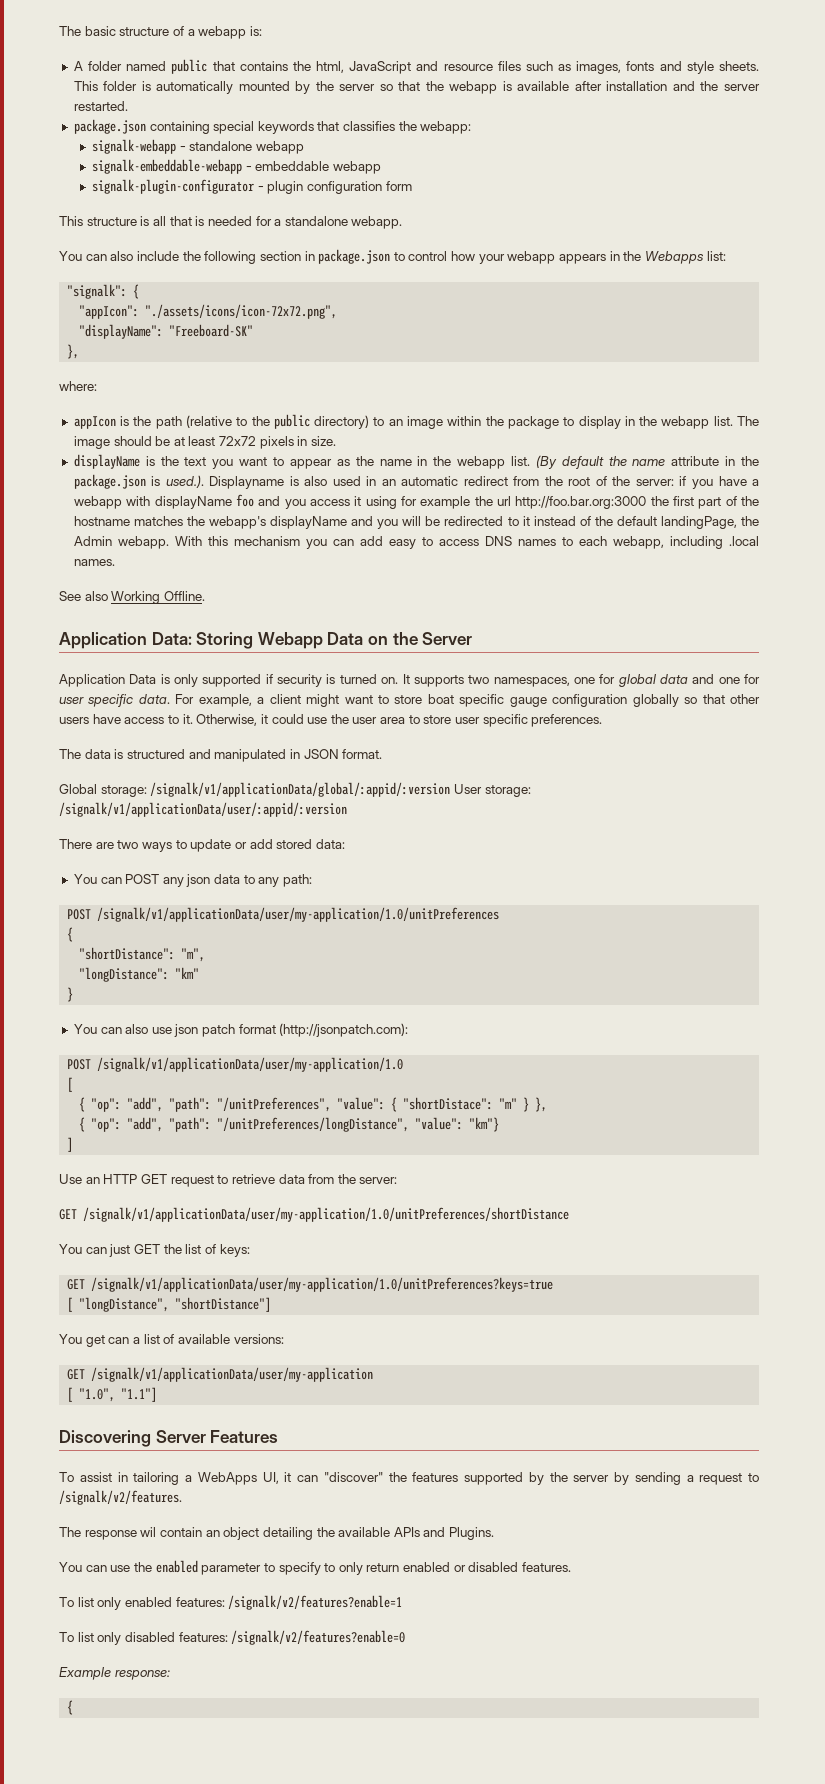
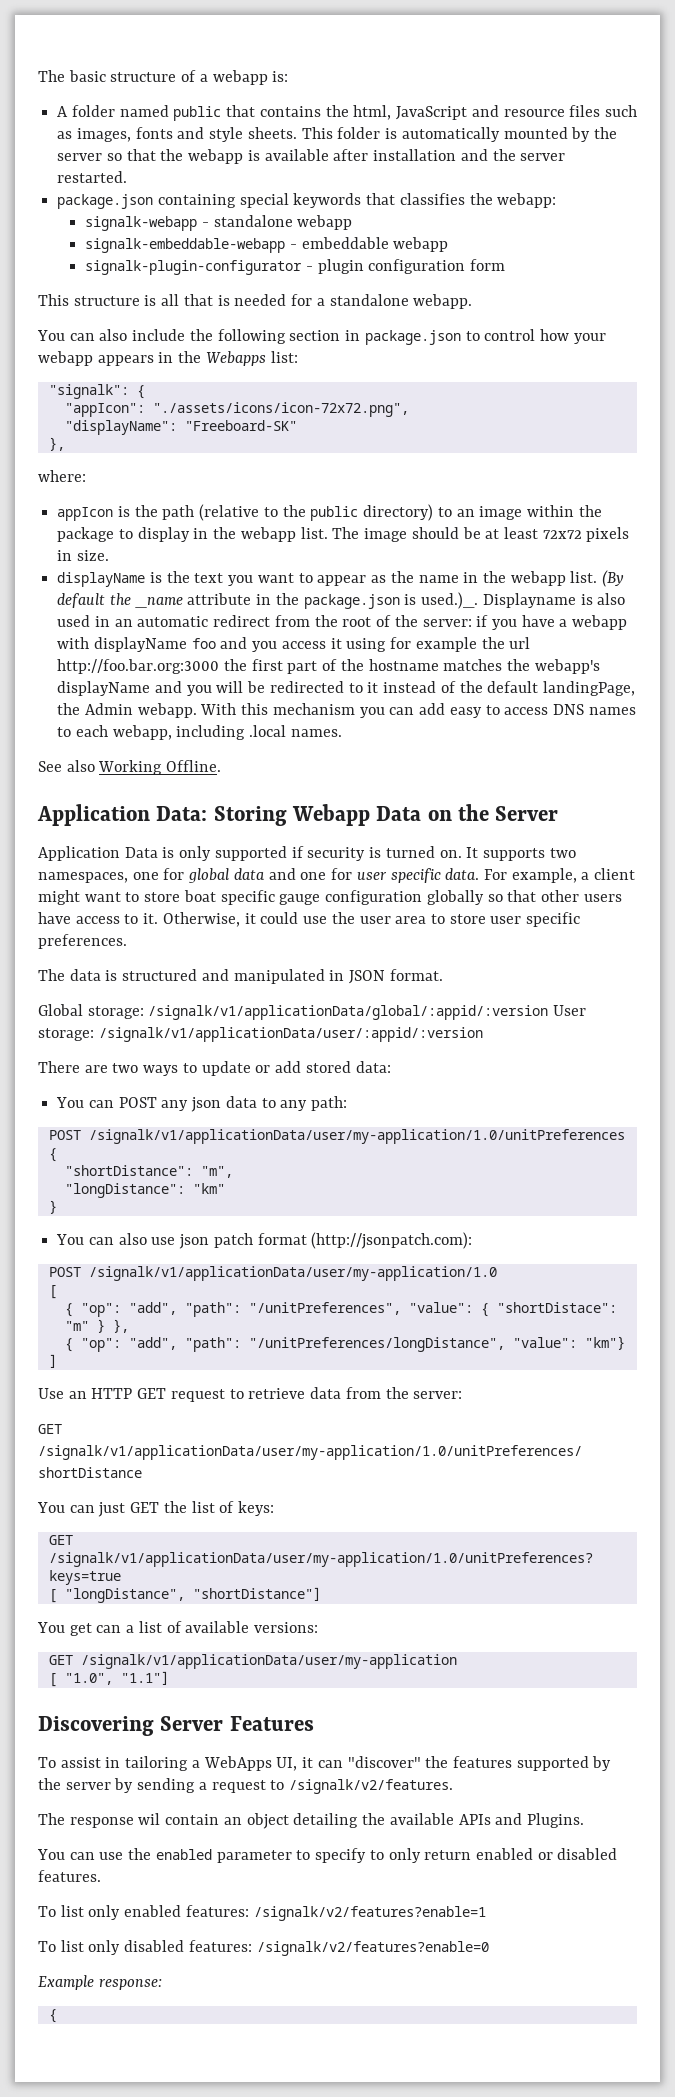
[632,459,666,466] name -> [134,596,183,608] _name
[165,475,204,488] used.). -> [421,592,479,609] used.)_.

